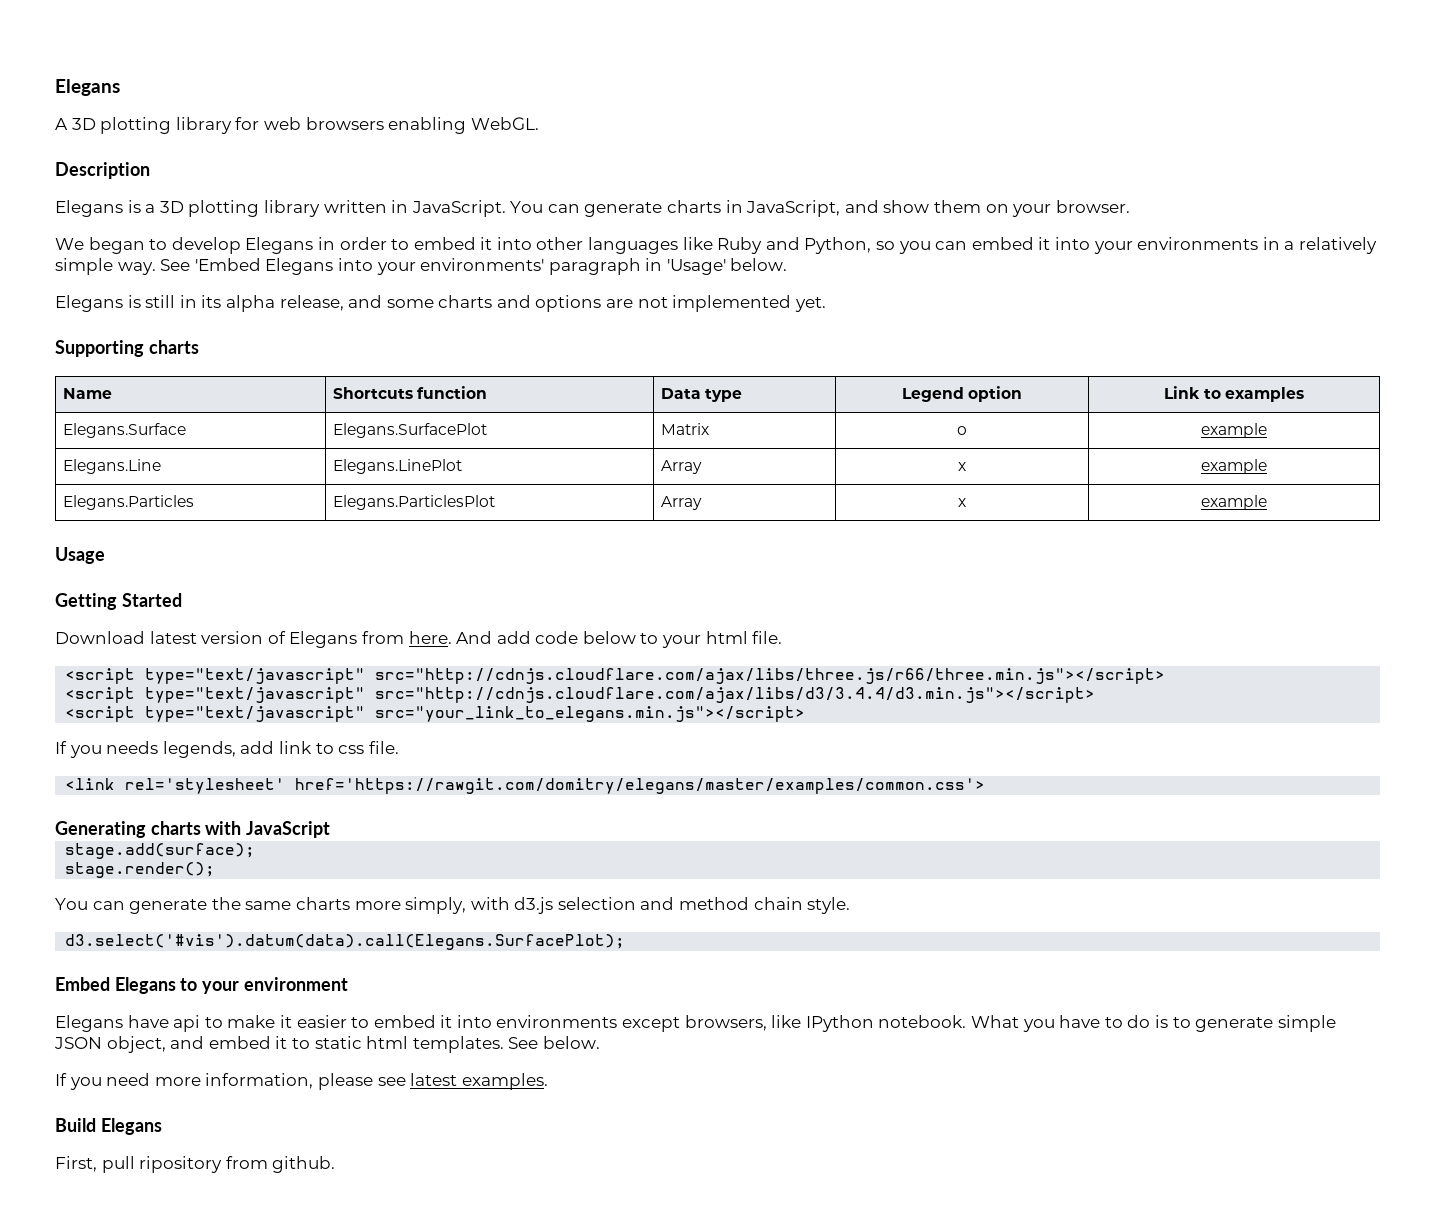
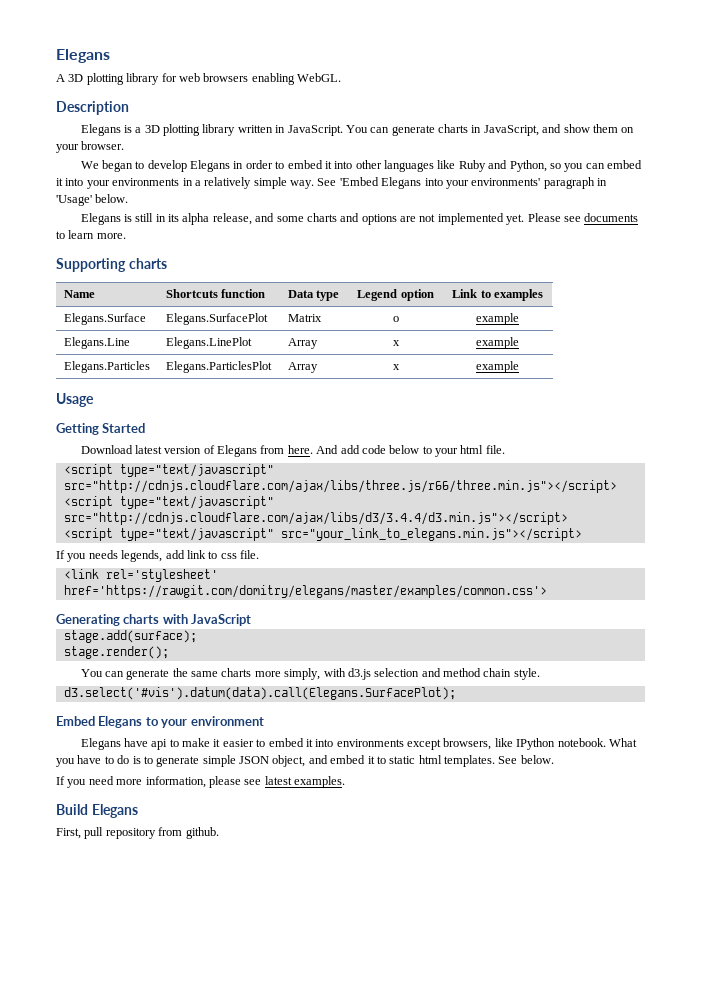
(826, 304) none -> [527,213,639,222] [56,230,126,239] Please see documents to learn more.
[139,1156,223,1173] ripository -> [105,828,156,839] repository

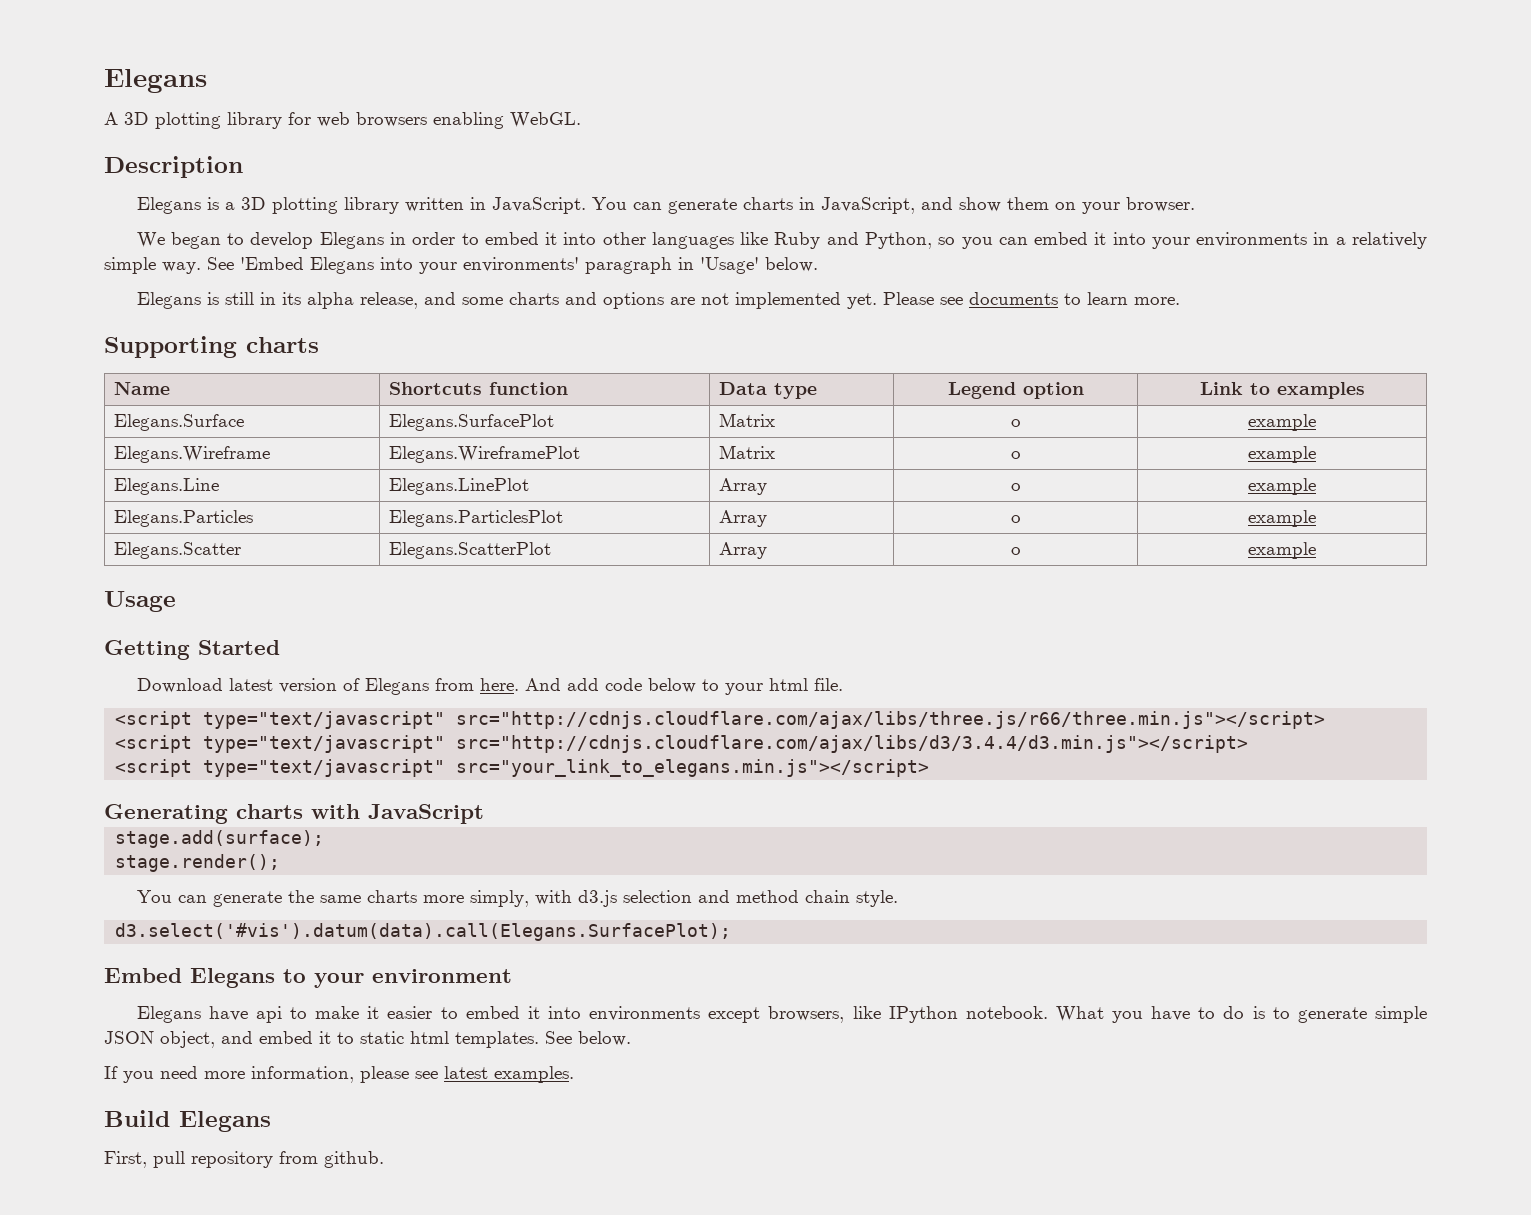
(519, 319) none -> [113,446,270,463] [388,446,580,463] [718,445,775,459] [1010,451,1021,459] [1248,446,1316,463] // Elegans.Wireframe | Elegans.WireframePlot | Matrix | o | example
[392,340,400,346] x -> [1010,483,1021,491] o
[392,364,400,370] x -> [1010,515,1021,523] [1248,510,1316,527] [113,542,241,559] [388,542,551,559] [718,542,767,559] [1010,547,1021,555] o | example // Elegans.Scatter | Elegans.ScatterPlot | Array | o
[56,550,259,562] [63,569,218,582] [63,585,547,598] // If you needs legends, add link to css file. // <link rel='stylesheet' href='https://rawgit.com/domitry/elegans/master/examples/common.css'> -> (930, 768) none

